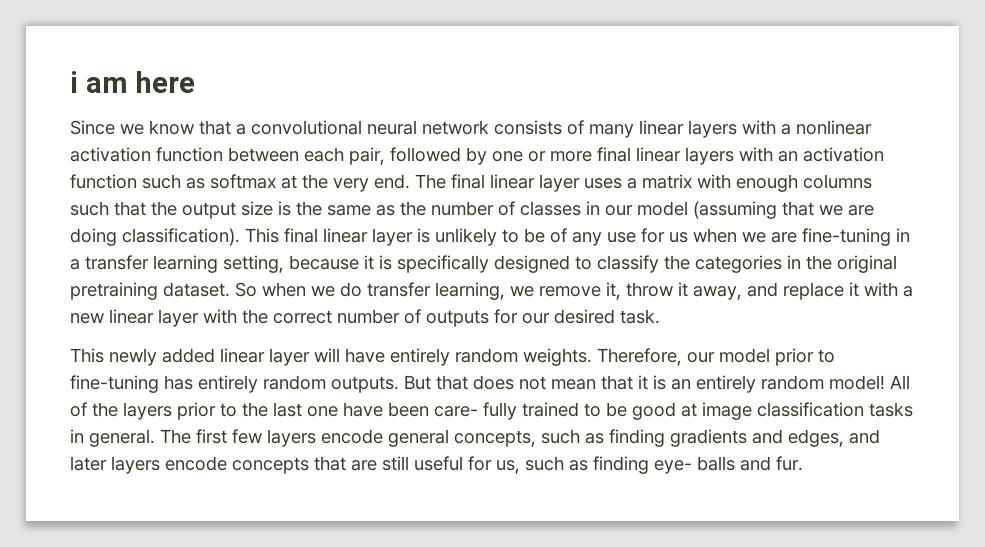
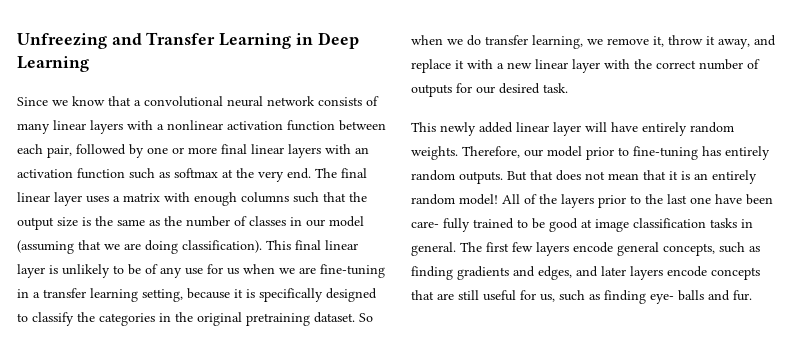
[70,71,195,93] i am here -> [17,32,359,49] [17,56,89,72] Unfreezing and Transfer Learning in Deep Learning

